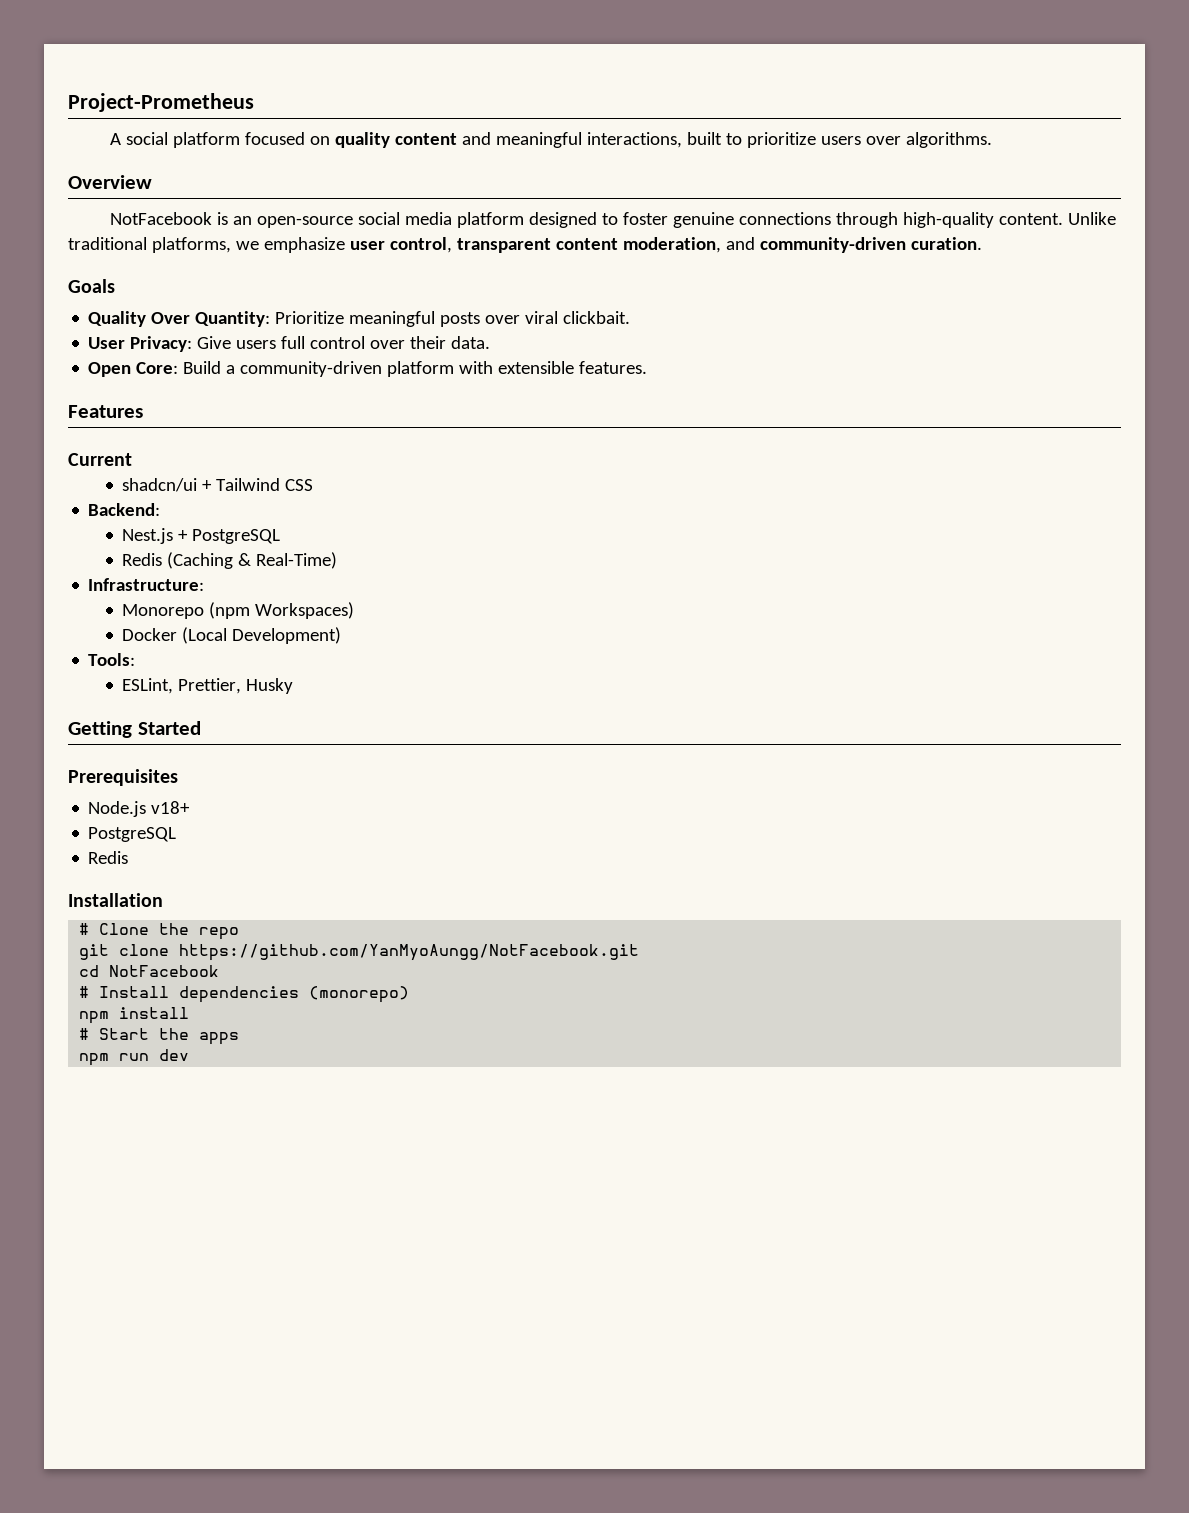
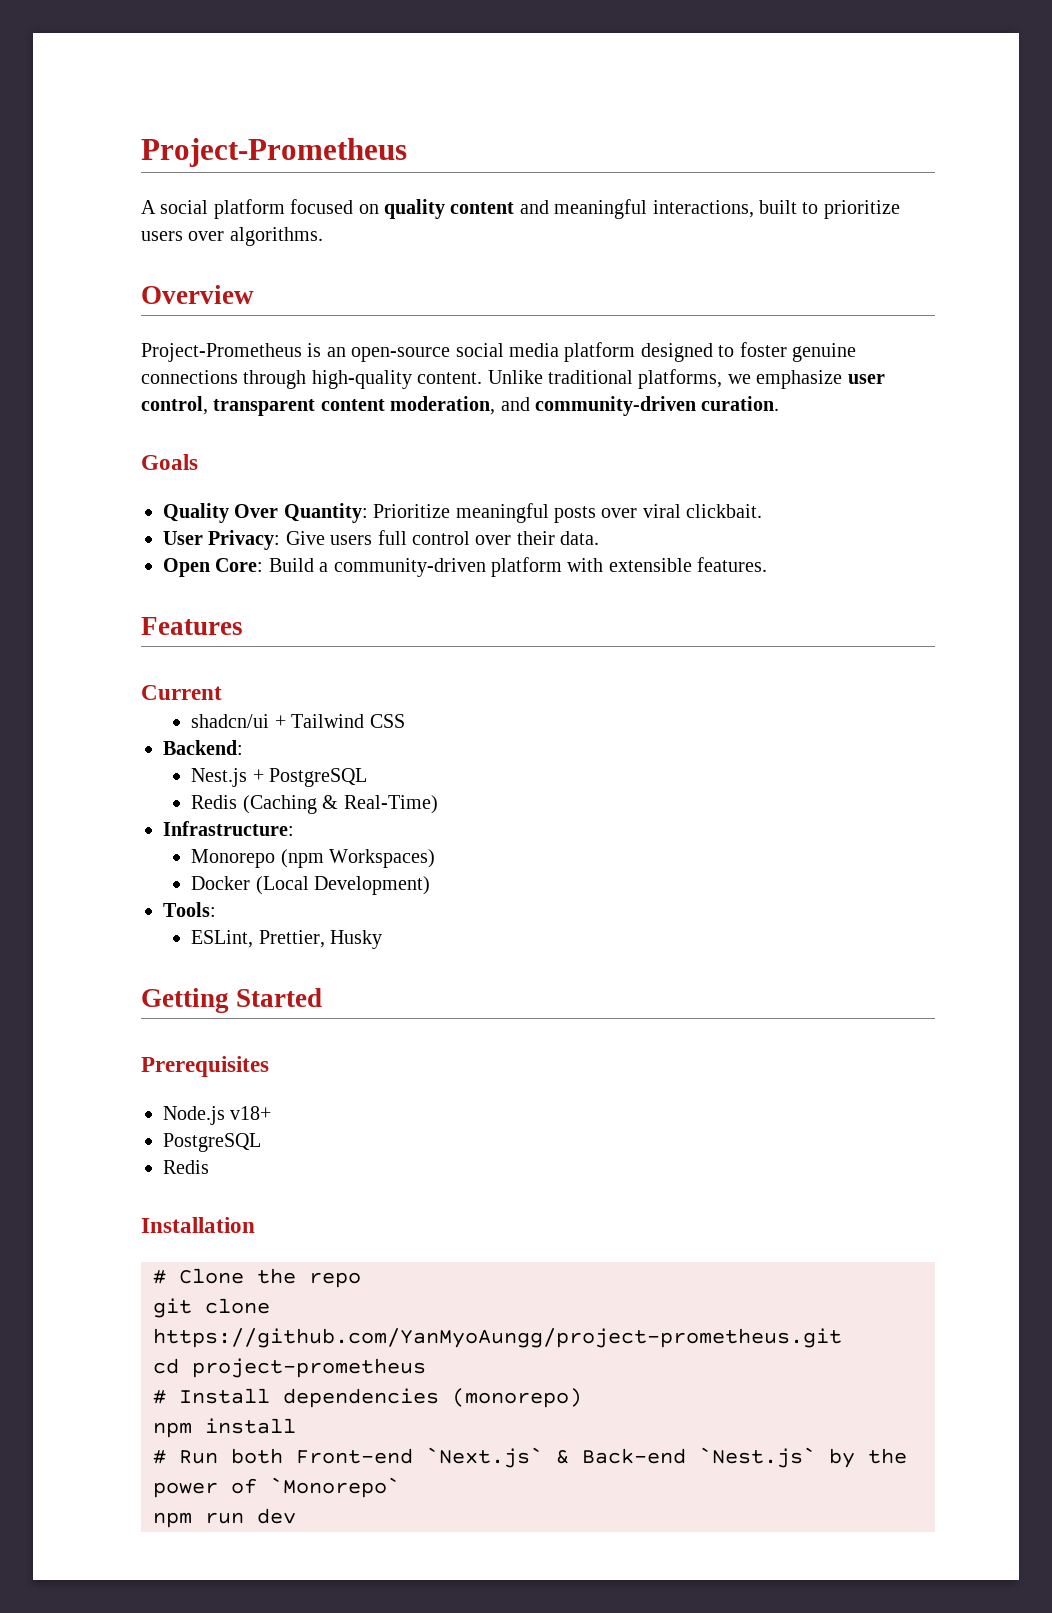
[109,212,212,225] NotFacebook -> [141,343,302,362] Project-Prometheus
[179,944,640,961] https://github.com/YanMyoAungg/NotFacebook.git -> [153,1328,842,1348] https://github.com/YanMyoAungg/project-prometheus.git
[109,965,220,977] NotFacebook -> [192,1358,426,1378] project-prometheus
[99,1028,240,1045] Start the apps -> [179,1447,907,1468] [153,1477,400,1498] Run both Front-end `Next.js` & Back-end `Nest.js` by the power of `Monorepo`

